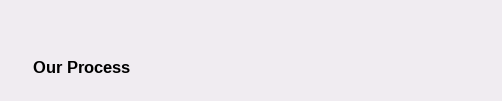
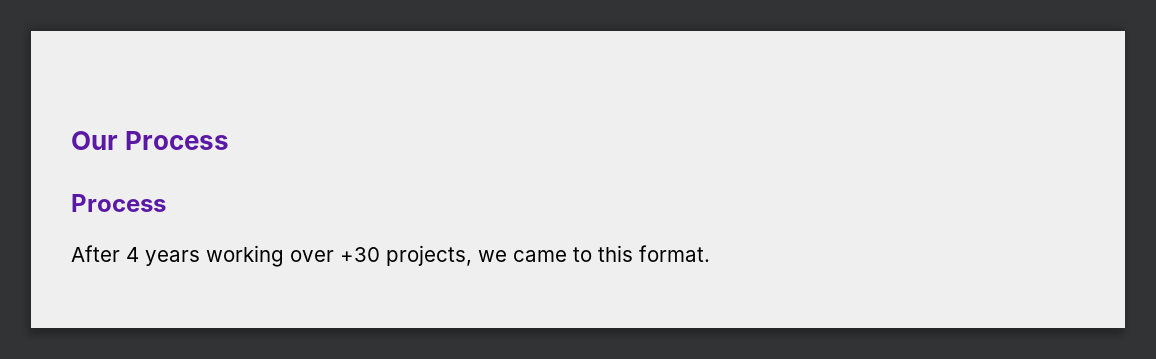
(130, 67) none -> [71,194,166,212] [71,245,710,267] // Process // After 4 years working over +30 projects, we came to this format.

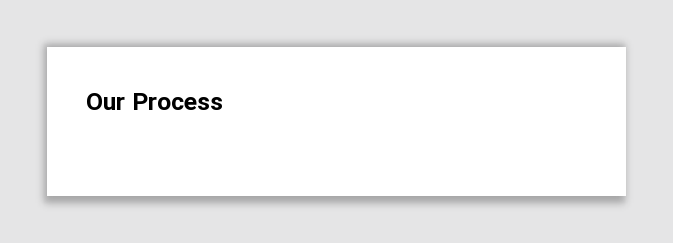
[71,194,166,212] [71,245,710,267] // Process // After 4 years working over +30 projects, we came to this format. -> (223, 101) none

